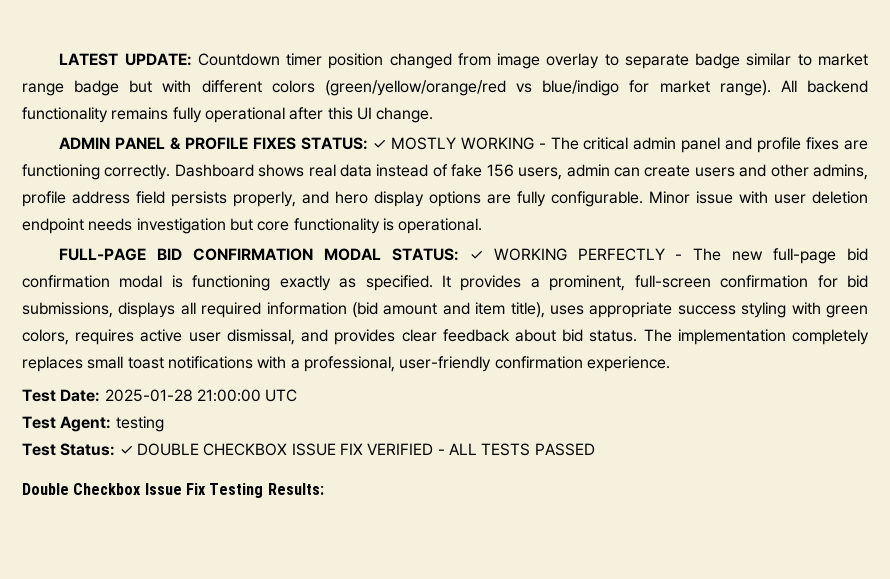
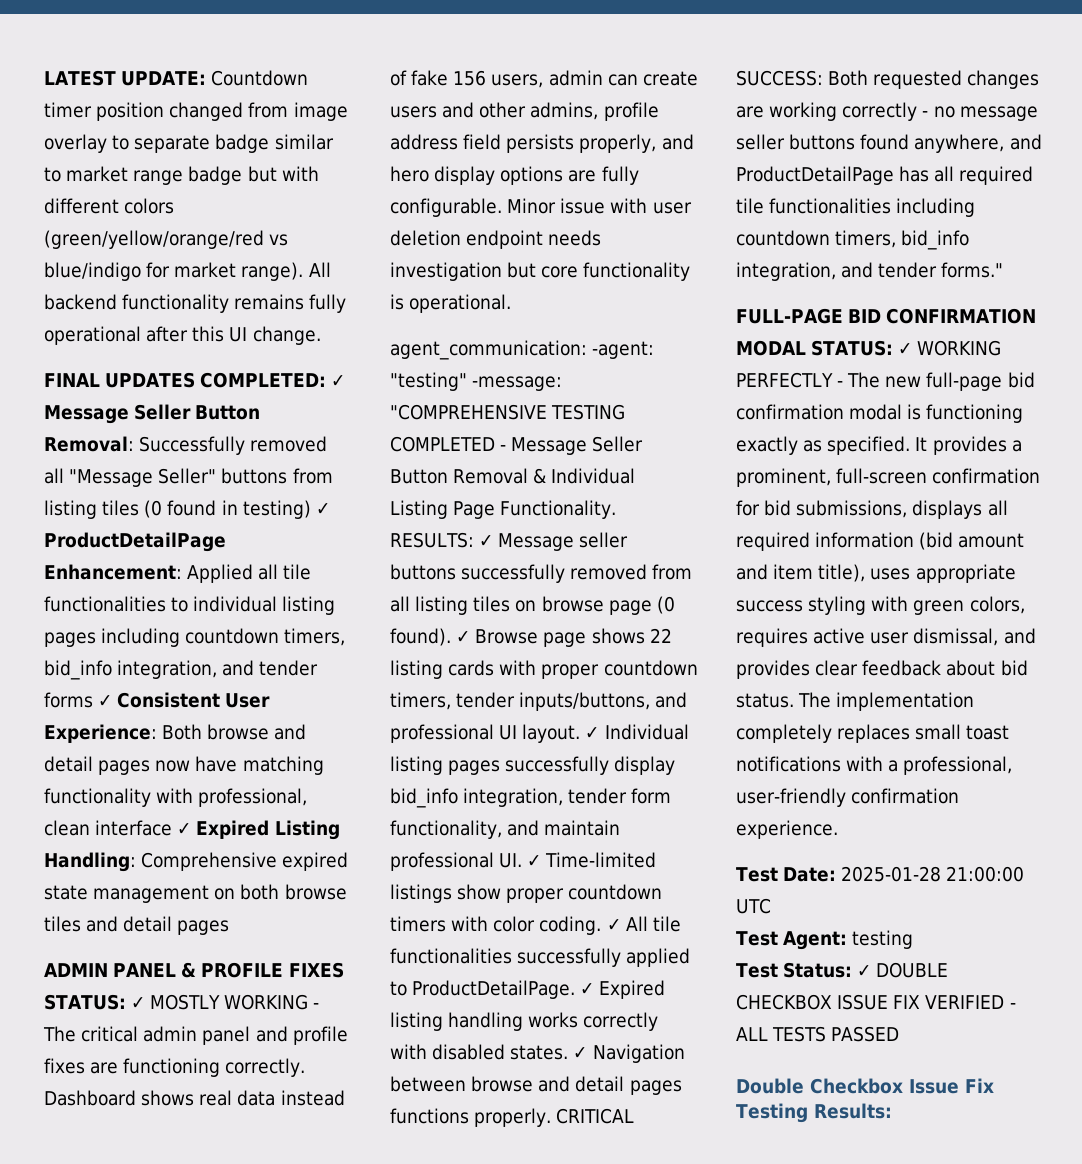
(434, 115) none -> [44,372,346,388] [44,404,261,424] [44,436,328,455] [44,468,333,487] [44,500,330,519] [44,532,226,552] [44,564,312,583] [44,596,336,615] [44,628,346,647] [44,660,319,680] [44,692,271,708] [44,724,307,743] [44,756,324,775] [44,788,308,807] [44,820,340,840] [44,852,349,872] [44,884,347,903] [44,916,230,935] // FINAL UPDATES COMPLETED: ✓ Message Seller Button Removal: Successfully removed all "Message Seller" buttons from listing tiles (0 found in testing) ✓ ProductDetailPage Enhancement: Applied all tile functionalities to individual listing pages including countdown timers, bid_info integration, and tender forms ✓ Consistent User Experience: Both browse and detail pages now have matching functionality with professional, clean interface ✓ Expired Listing Handling: Comprehensive expired state management on both browse tiles and detail pages
(483, 226) none -> [390,340,655,360] [390,372,563,391] [390,404,626,420] [390,436,644,455] [390,468,636,484] [390,500,617,519] [390,532,629,551] [390,564,693,583] [390,596,675,615] [390,628,672,647] [390,660,698,679] [390,692,688,711] [390,724,689,743] [390,756,676,775] [390,788,672,808] [390,820,621,839] [390,852,657,871] [390,884,663,903] [390,916,681,935] [390,948,691,967] [390,980,666,999] [390,1012,659,1031] [390,1044,685,1063] [390,1076,682,1095] [390,1108,635,1127] [736,70,1040,89] [736,102,1038,121] [736,134,1042,153] [736,166,1034,185] [736,198,976,217] [736,230,970,250] [736,262,1004,281] // agent_communication: -agent: "testing" -message: "COMPREHENSIVE TESTING COMPLETED - Message Seller Button Removal & Individual Listing Page Functionality. RESULTS: ✓ Message seller buttons successfully removed from all listing tiles on browse page (0 found). ✓ Browse page shows 22 listing cards with proper countdown timers, tender inputs/buttons, and professional UI layout. ✓ Individual listing pages successfully display bid_info integration, tender form functionality, and maintain professional UI. ✓ Time-limited listings show proper countdown timers with color coding. ✓ All tile functionalities successfully applied to ProductDetailPage. ✓ Expired listing handling works correctly with disabled states. ✓ Navigation between browse and detail pages functions properly. CRITICAL SUCCESS: Both requested changes are working correctly - no message seller buttons found anywhere, and ProductDetailPage has all required tile functionalities including countdown timers, bid_info integration, and tender forms."

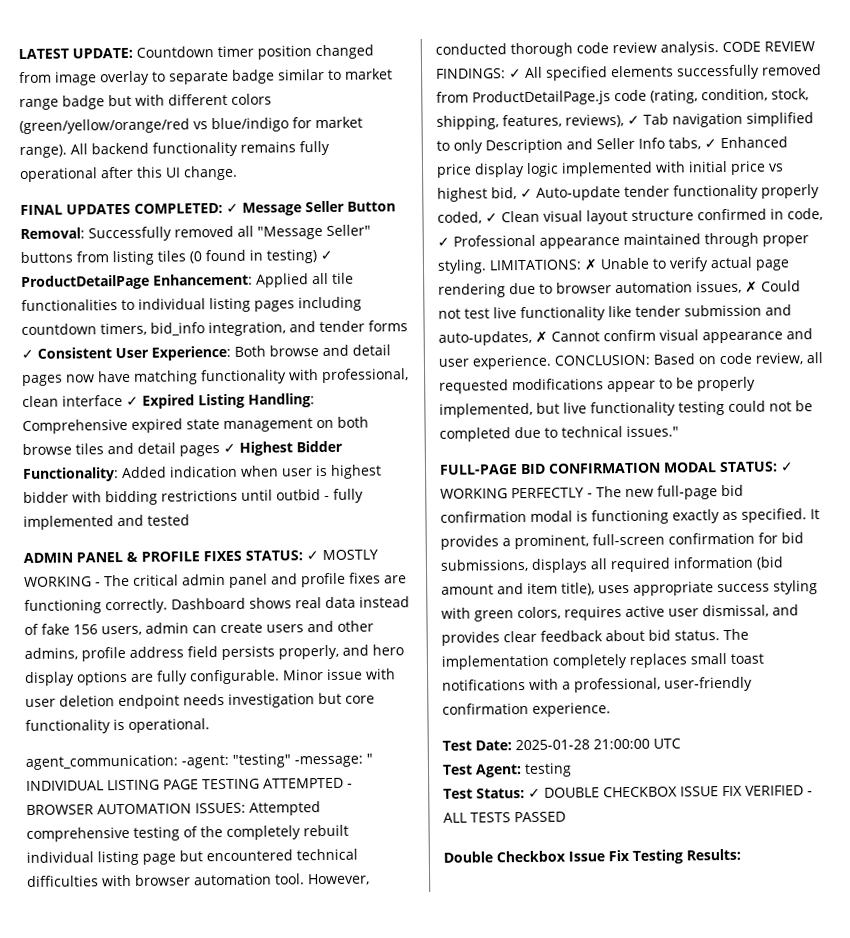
(230, 927) none -> [223,440,343,456] [22,464,382,482] [23,488,364,506] [23,514,190,530] ✓ Highest Bidder Functionality: Added indication when user is highest bidder with bidding restrictions until outbid - fully implemented and tested
[390,404,626,420] [390,436,644,455] [390,468,636,484] [390,500,617,519] [390,532,629,551] [390,564,693,583] [390,596,675,615] [390,628,672,647] [390,660,698,679] [390,692,688,711] [390,724,689,743] [390,756,676,775] [390,788,672,808] [390,820,621,839] [390,852,657,871] [390,884,663,903] [390,916,681,935] [390,948,691,967] [390,980,666,999] [390,1012,659,1031] [390,1044,685,1063] [390,1076,682,1095] [390,1108,635,1127] [736,70,1040,89] [736,102,1038,121] [736,134,1042,153] [736,166,1034,185] [736,198,976,217] [736,230,970,250] [736,262,1004,281] "COMPREHENSIVE TESTING COMPLETED - Message Seller Button Removal & Individual Listing Page Functionality. RESULTS: ✓ Message seller buttons successfully removed from all listing tiles on browse page (0 found). ✓ Browse page shows 22 listing cards with proper countdown timers, tender inputs/buttons, and professional UI layout. ✓ Individual listing pages successfully display bid_info integration, tender form functionality, and maintain professional UI. ✓ Time-limited listings show proper countdown timers with color coding. ✓ All tile functionalities successfully applied to ProductDetailPage. ✓ Expired listing handling works correctly with disabled states. ✓ Navigation between browse and detail pages functions properly. CRITICAL SUCCESS: Both requested changes are working correctly - no message seller buttons found anywhere, and ProductDetailPage has all required tile functionalities including countdown timers, bid_info integration, and tender forms." -> [366,753,373,764] [26,777,353,791] [26,801,321,816] [26,824,349,842] [26,848,358,866] [27,873,370,887] [435,41,815,58] [436,64,822,81] [436,88,809,106] [436,112,814,130] [436,136,788,154] [436,160,784,178] [437,184,820,202] [437,208,823,225] [437,232,809,249] [437,256,790,274] [438,280,801,298] [438,304,792,322] [438,328,813,346] [438,352,823,370] [439,376,756,394] [439,400,813,418] [439,425,679,442] " INDIVIDUAL LISTING PAGE TESTING ATTEMPTED - BROWSER AUTOMATION ISSUES: Attempted comprehensive testing of the completely rebuilt individual listing page but encountered technical difficulties with browser automation tool. However, conducted thorough code review analysis. CODE REVIEW FINDINGS: ✓ All specified elements successfully removed from ProductDetailPage.js code (rating, condition, stock, shipping, features, reviews), ✓ Tab navigation simplified to only Description and Seller Info tabs, ✓ Enhanced price display logic implemented with initial price vs highest bid, ✓ Auto-update tender functionality properly coded, ✓ Clean visual layout structure confirmed in code, ✓ Professional appearance maintained through proper styling. LIMITATIONS: ✗ Unable to verify actual page rendering due to browser automation issues, ✗ Could not test live functionality like tender submission and auto-updates, ✗ Cannot confirm visual appearance and user experience. CONCLUSION: Based on code review, all requested modifications appear to be properly implemented, but live functionality testing could not be completed due to technical issues."

